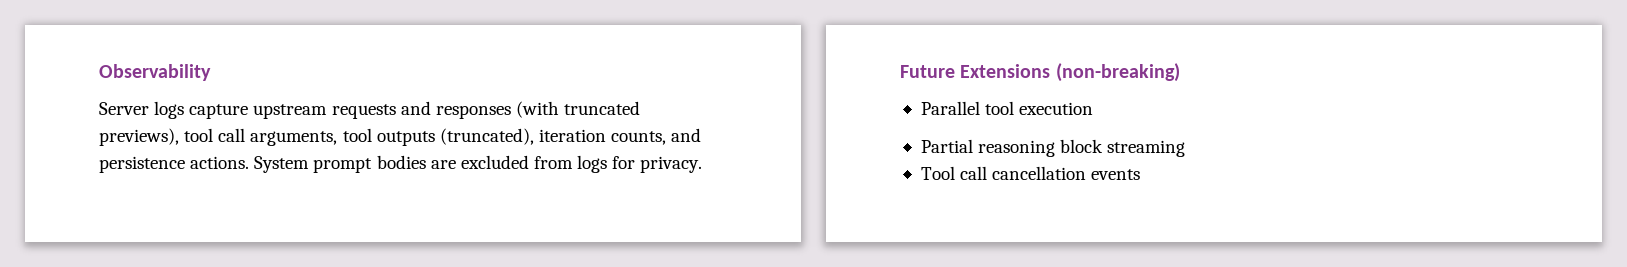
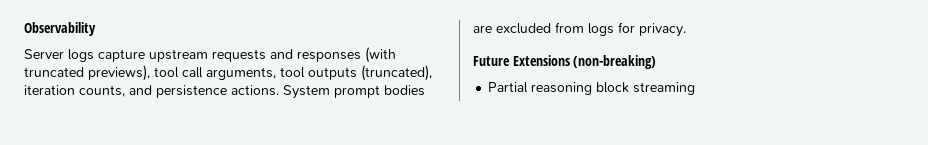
[920,101,1094,115] // Parallel tool execution -> (657, 62) none
[920,166,1141,180] // Tool call cancellation events -> (696, 88) none

